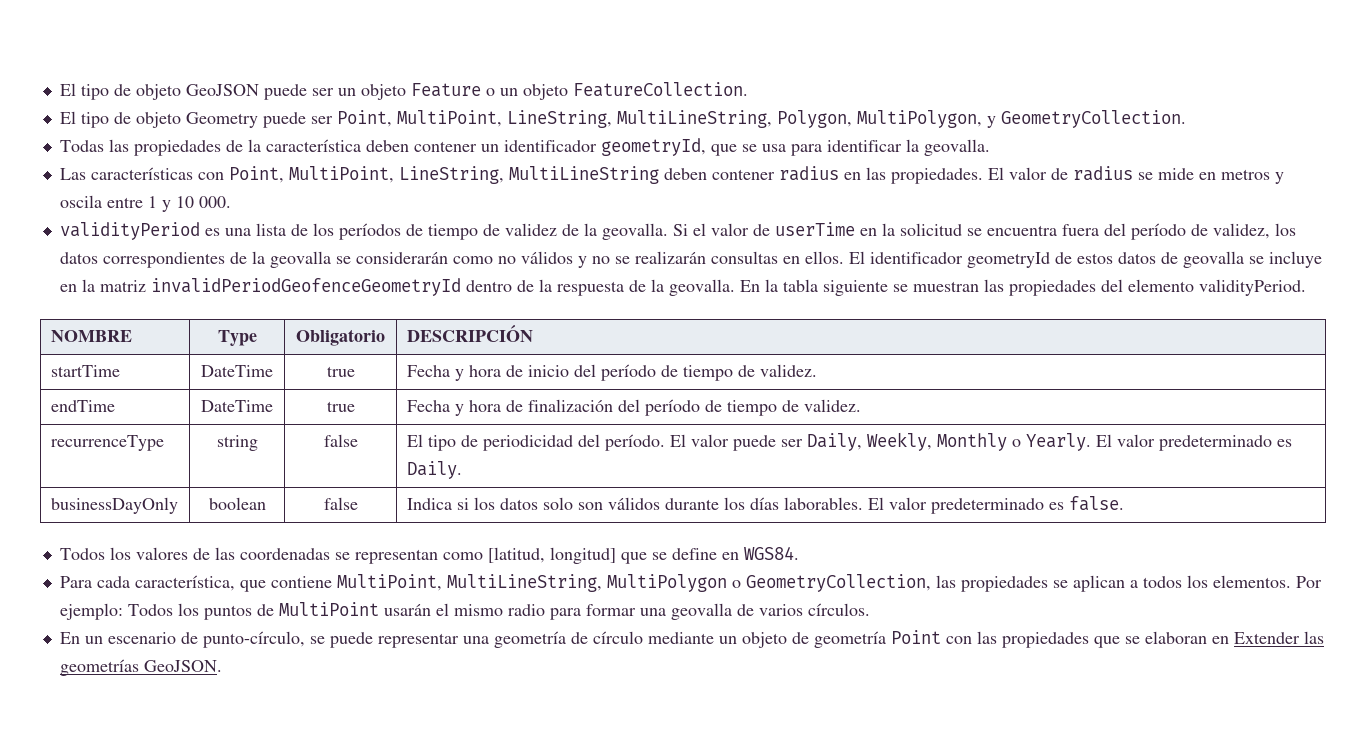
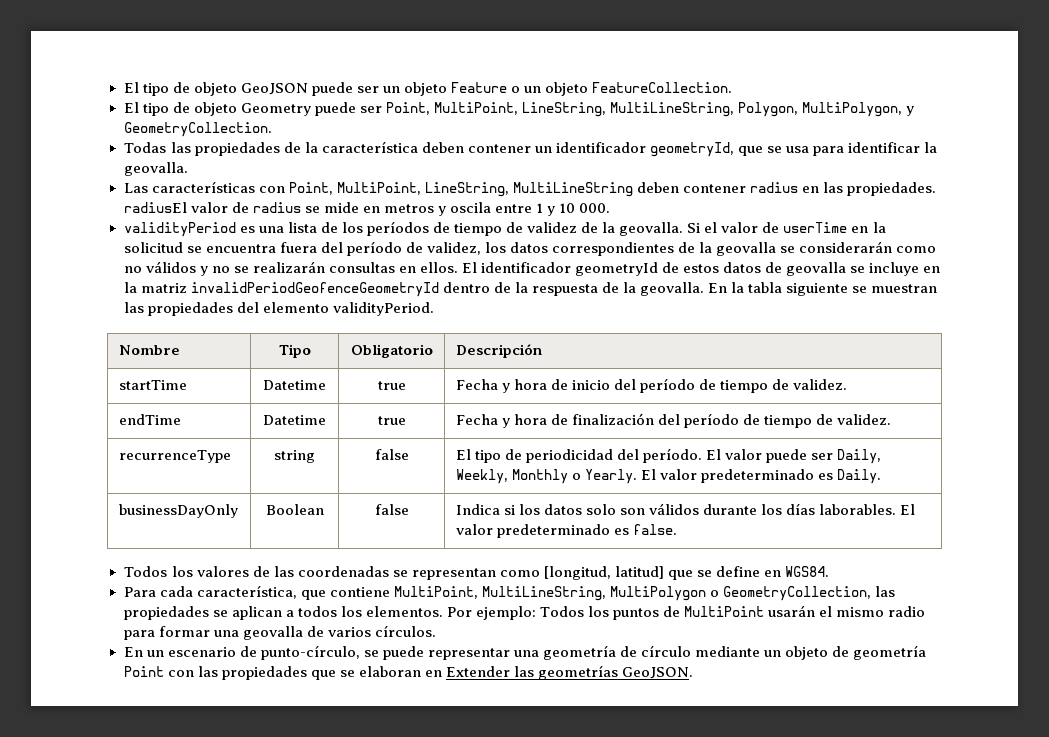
[987,167,1004,180] El -> [123,202,187,213] radiusEl
[50,330,132,342] [217,330,257,346] NOMBRE | Type -> [118,345,180,355] [278,344,311,358] Nombre | Tipo
[406,325,533,342] DESCRIPCIÓN -> [455,344,542,358] Descripción
[201,365,273,377] DateTime -> [263,380,326,390] Datetime
[201,400,273,412] DateTime -> [263,415,326,425] Datetime
[208,497,266,510] boolean -> [265,504,324,515] Boolean
[487,547,616,564] [latitud, longitud] -> [543,566,664,580] [longitud, latitud]

